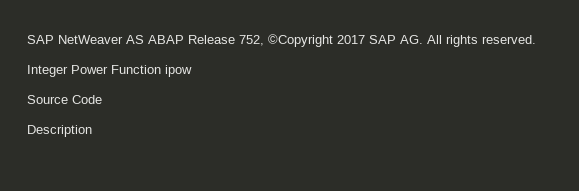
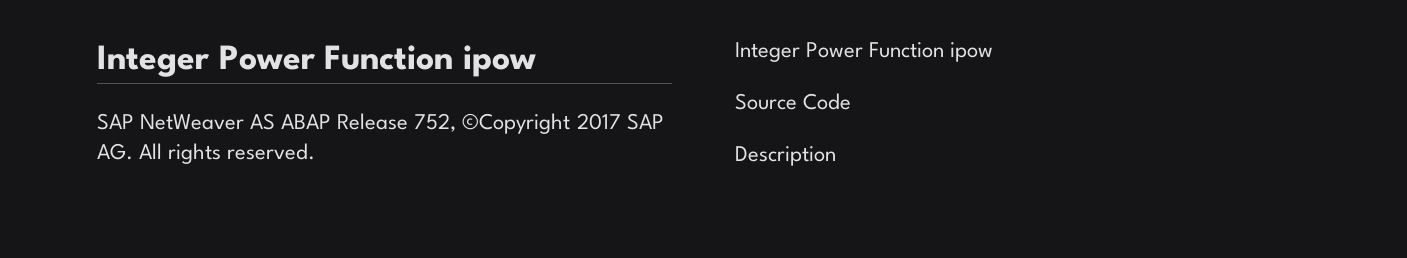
(27, 39) none -> [97,45,536,77] Integer Power Function ipow //

